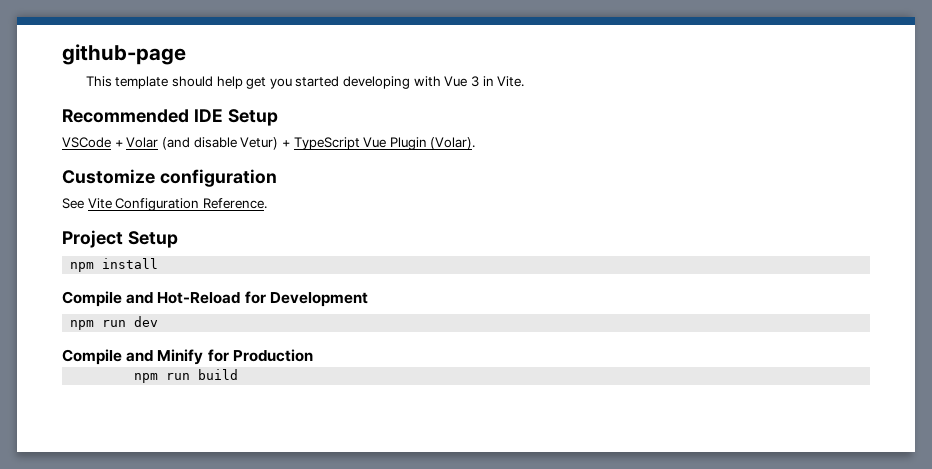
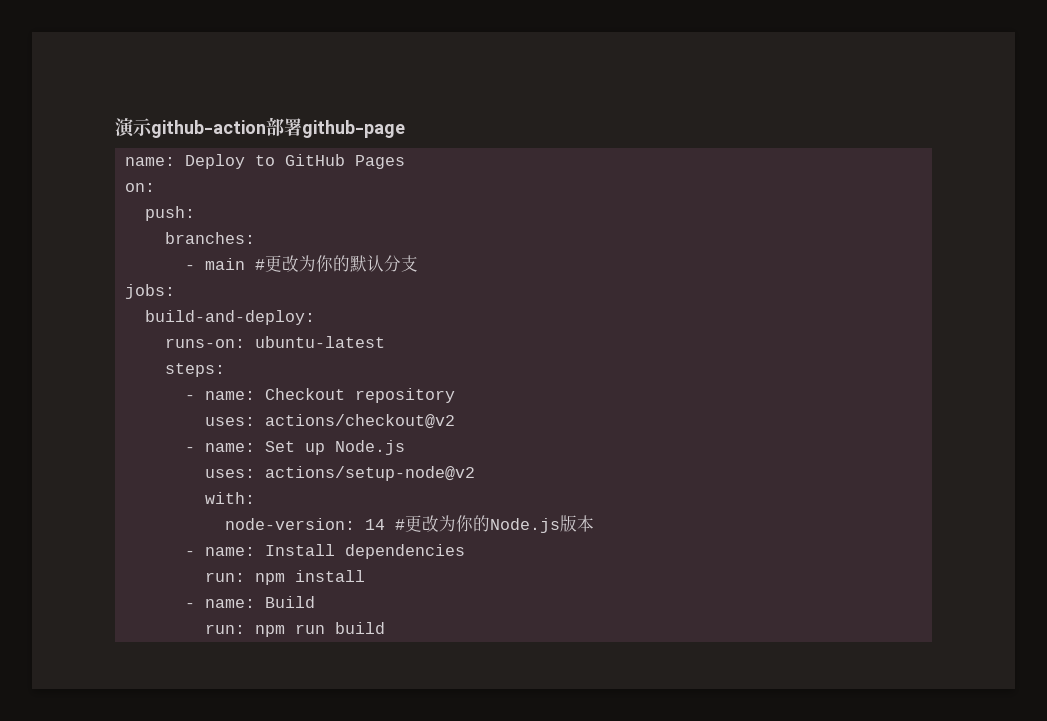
[62,44,186,65] [85,76,525,89] [62,109,278,126] [62,137,476,150] [62,169,277,187] [62,198,267,211] [62,230,178,248] [70,258,159,272] [62,291,368,307] [70,316,159,330] [62,349,313,365] github-page // This template should help get you started developing with Vue 3 in Vite. // Recommended IDE Setup // VSCode + Volar (and disable Vetur) + TypeScript Vue Plugin (Volar). // Customize configuration // See Vite Configuration Reference. // Project Setup // npm install // Compile and Hot-Reload for Development // npm run dev // Compile and Minify for Production // -> [115,117,405,138] [125,154,406,169] [125,183,156,192] [145,206,196,221] [165,232,256,244] [185,255,419,272] [125,284,176,299] [145,310,316,325] [165,336,386,348] [165,363,226,377] [185,388,456,403] [205,414,456,429] [185,440,406,455] [205,466,476,481] [205,492,256,504] [225,515,595,533] [185,544,466,559] [205,570,366,585] [185,596,316,608] [205,624,246,634] 演示github-action部署github-page // name: Deploy to GitHub Pages // on: // push: // branches: // - main #更改为你的默认分支 // jobs: // build-and-deploy: // runs-on: ubuntu-latest // steps: // - name: Checkout repository // uses: actions/checkout@v2 // - name: Set up Node.js // uses: actions/setup-node@v2 // with: // node-version: 14 #更改为你的Node.js版本 // - name: Install dependencies // run: npm install // - name: Build // run:

